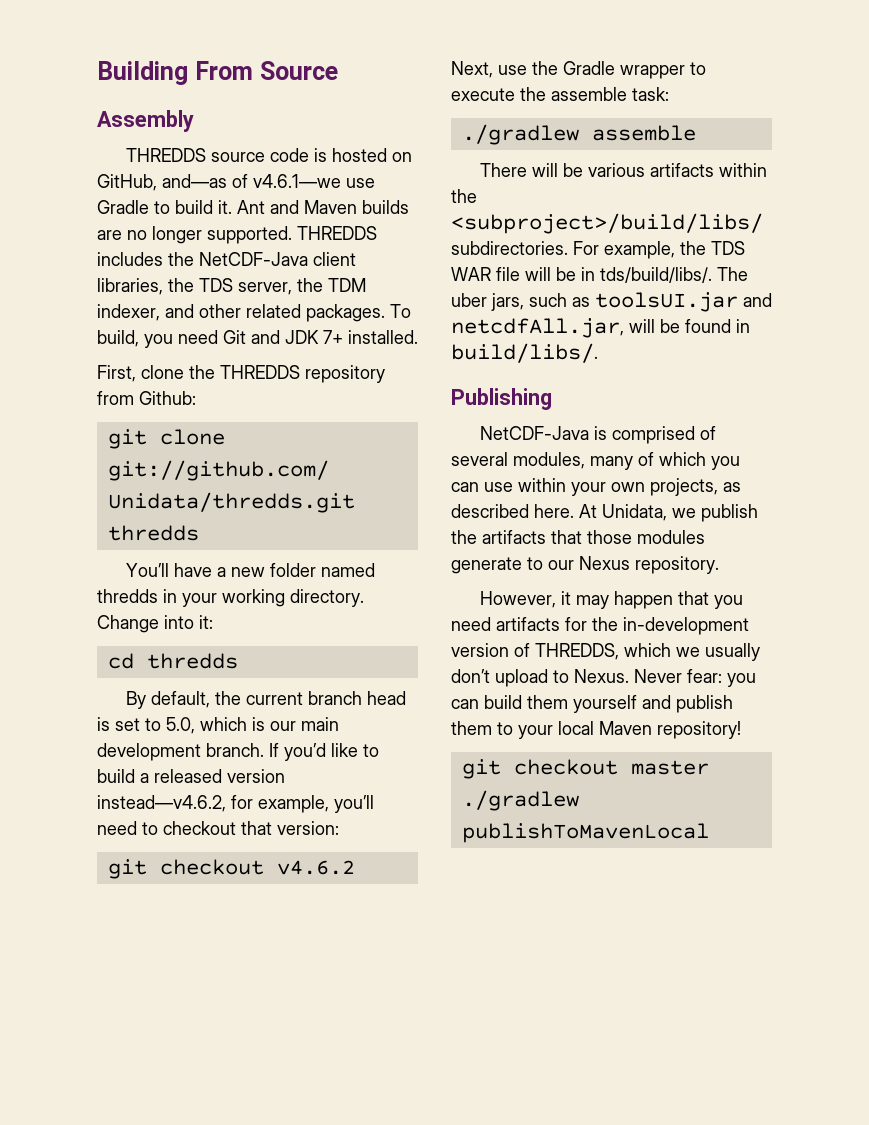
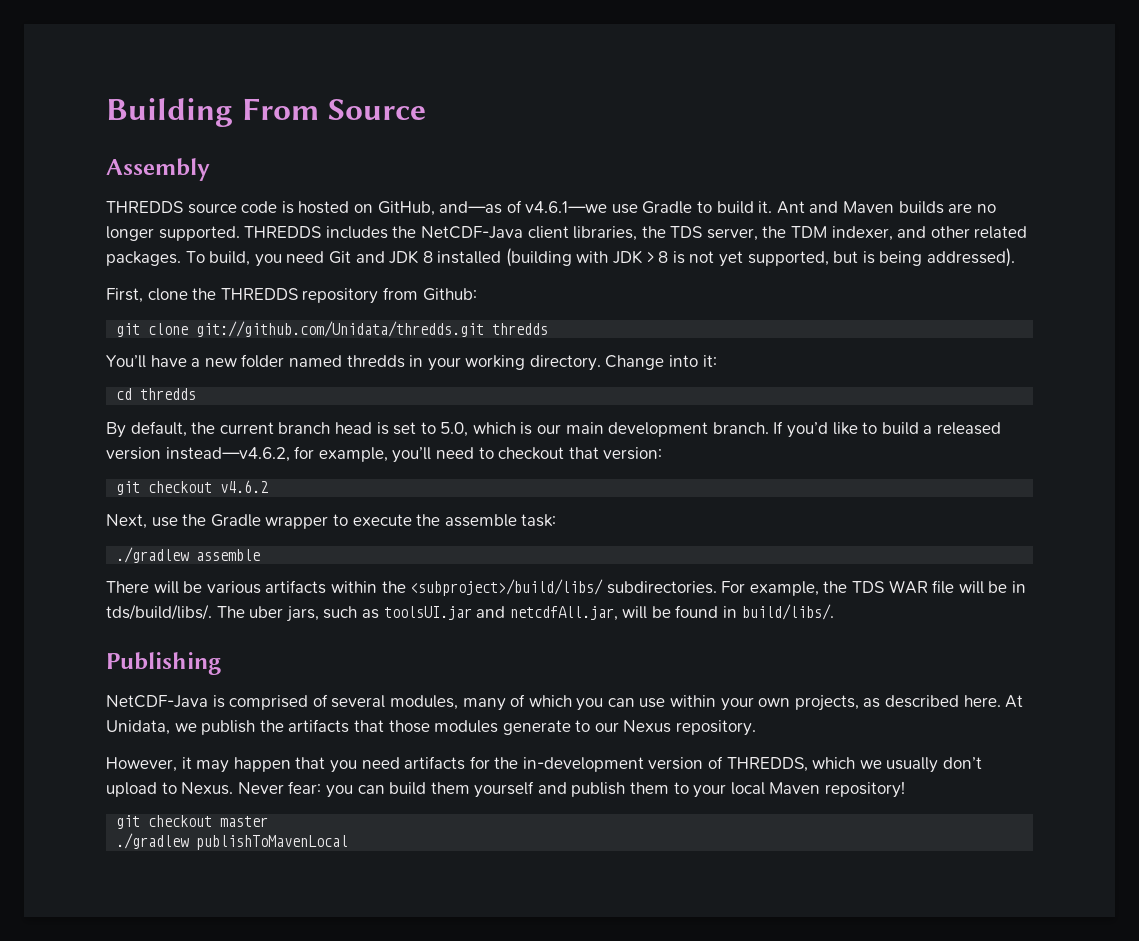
[323,330,418,344] 7+ installed. -> [422,248,1015,267] 8 installed (building with JDK > 8 is not yet supported, but is being addressed).

